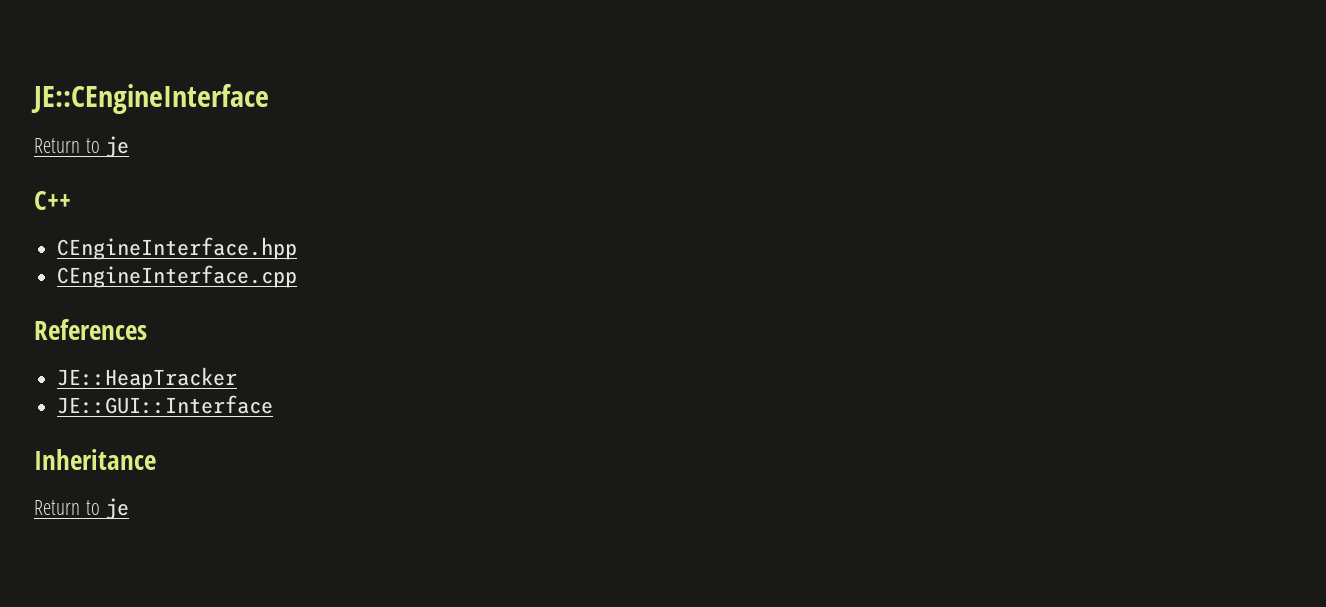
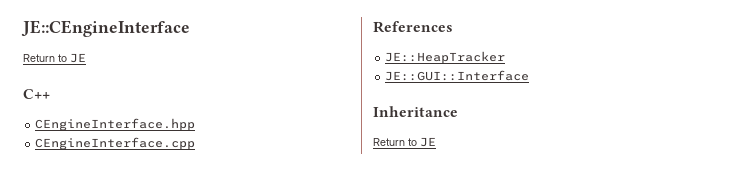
[105,136,130,158] je -> [70,53,86,63] JE
[105,498,130,520] je -> [420,137,436,147] JE

